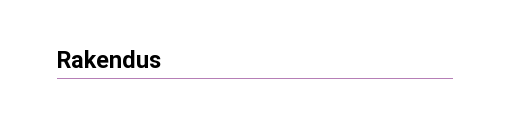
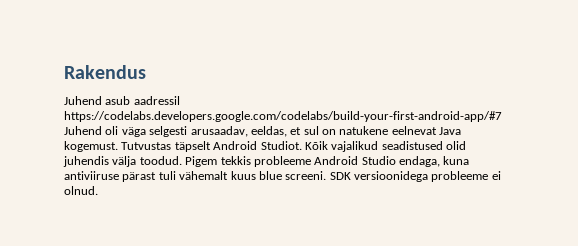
(161, 59) none -> [64,96,180,105] [64,111,502,122] [64,126,462,137] [64,141,466,152] [63,156,470,167] [64,171,501,182] [64,186,98,195] // Juhend asub aadressil https://codelabs.developers.google.com/codelabs/build-your-first-android-app/#7 Juhend oli väga selgesti arusaadav, eeldas, et sul on natukene eelnevat Java kogemust. Tutvustas täpselt Android Studiot. Kõik vajalikud seadistused olid juhendis välja toodud. Pigem tekkis probleeme Android Studio endaga, kuna antiviiruse pärast tuli vähemalt kuus blue screeni. SDK versioonidega probleeme ei olnud.

